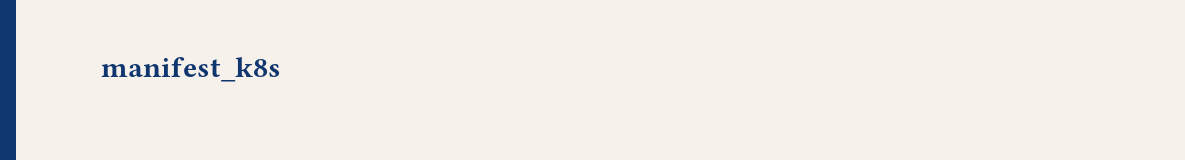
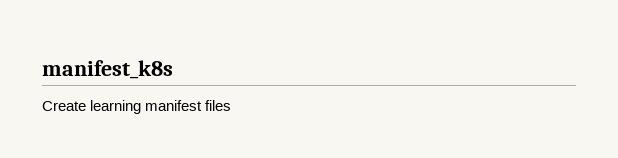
(281, 69) none -> [42,100,232,114] // Create learning manifest files

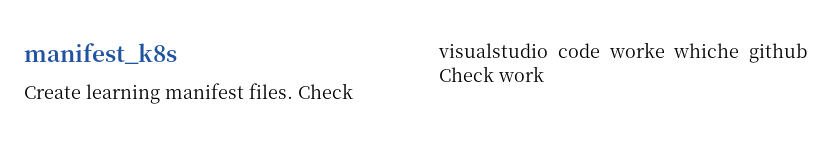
[205,100,232,111] files -> [249,83,353,99] [438,42,807,63] [439,66,544,82] files. Check visualstudio code worke whiche github Check work

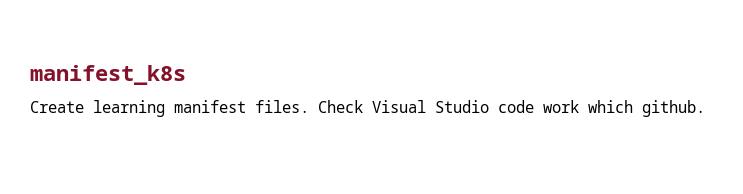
[438,42,807,63] [439,66,544,82] visualstudio code worke whiche github Check work -> [372,100,705,117] Visual Studio code work which github.

